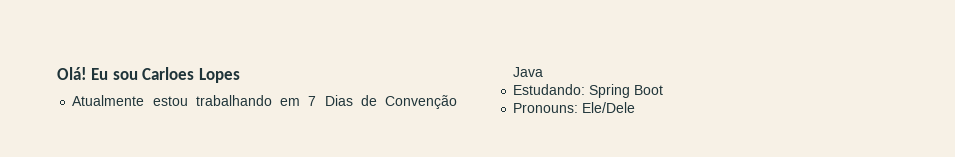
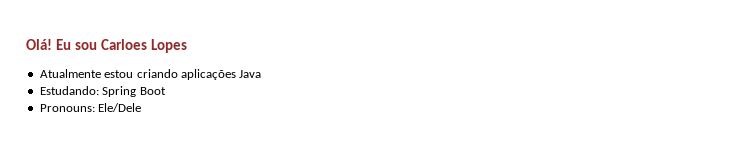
[195,95,458,109] trabalhando em 7 Dias de Convenção -> [136,69,236,80] criando aplicações

